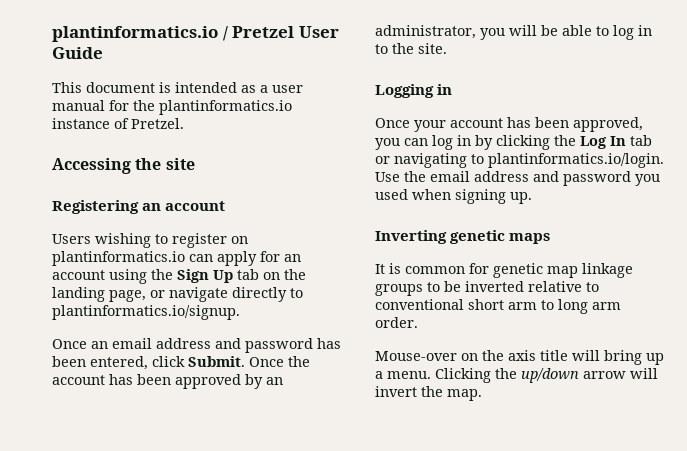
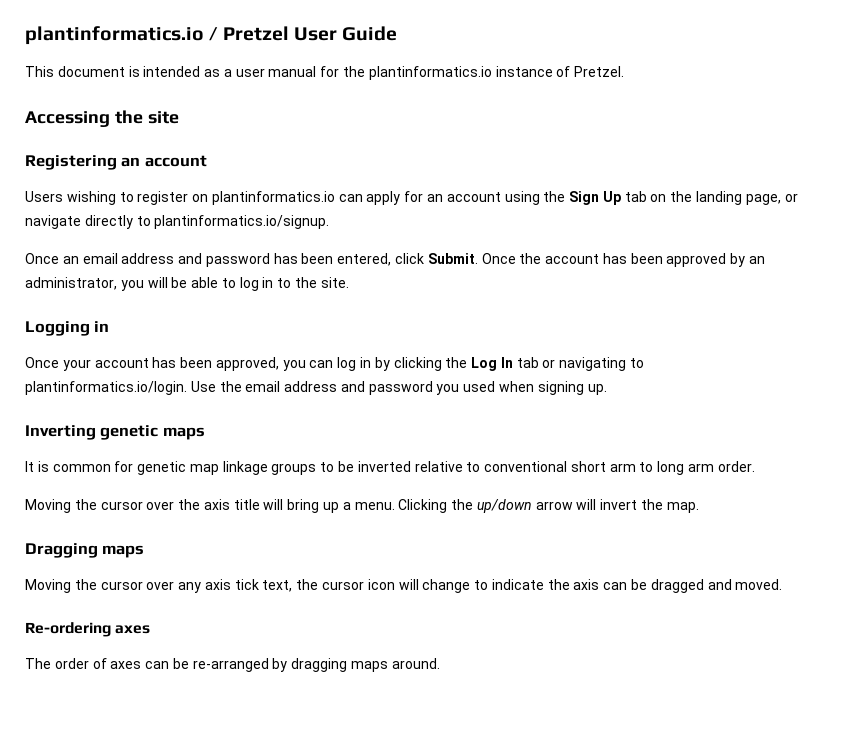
[375,351,478,361] Mouse-over on -> [25,499,175,513] Moving the cursor over
(482, 395) none -> [25,543,145,558] [25,579,783,593] [25,622,151,637] [25,658,440,672] // Dragging maps // Moving the cursor over any axis tick text, the cursor icon will change to indicate the axis can be dragged and moved. // Re-ordering axes // The order of axes can be re-arranged by dragging maps around.

